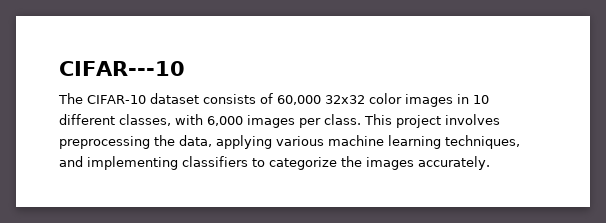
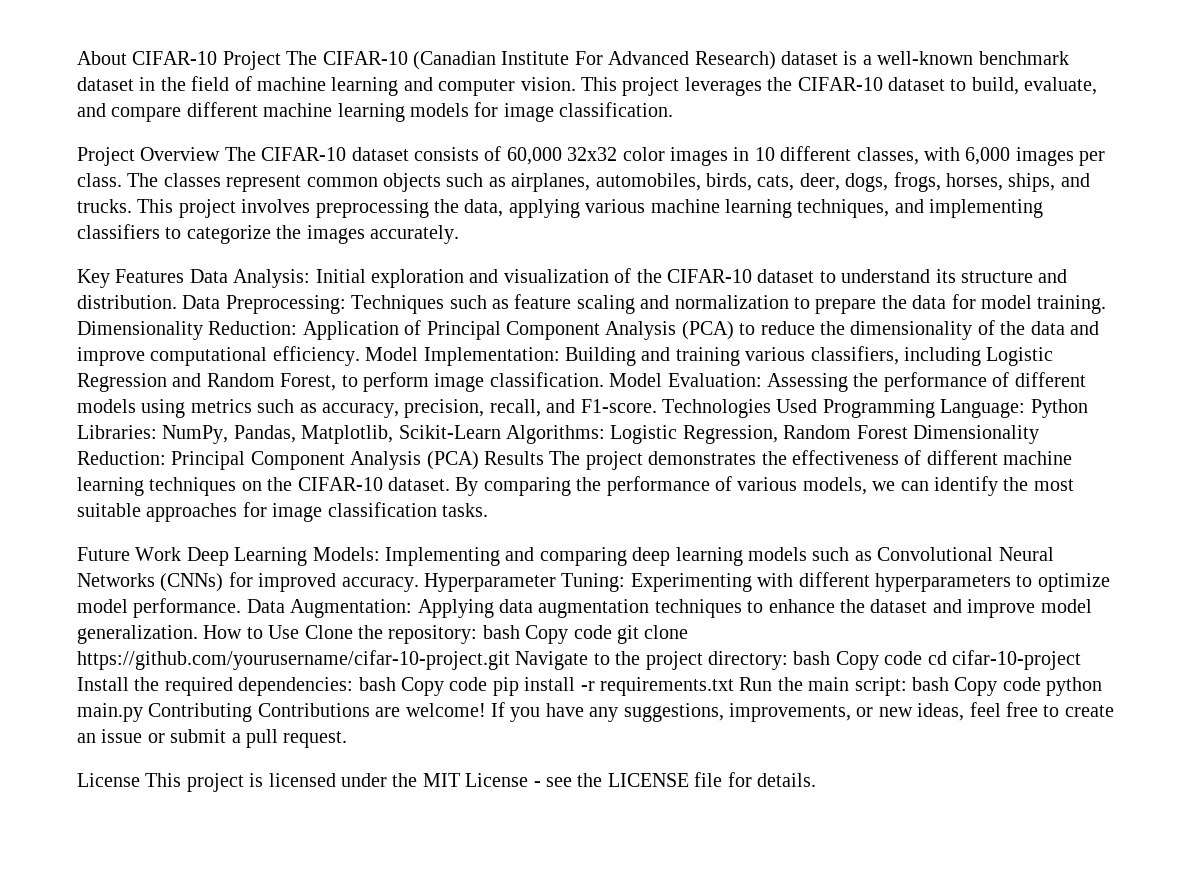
[59,61,185,76] CIFAR---10 // -> [77,51,1069,70] [77,76,1098,96] [77,102,674,122] [77,147,221,166] About CIFAR-10 Project The CIFAR-10 (Canadian Institute For Advanced Research) dataset is a well-known benchmark dataset in the field of machine learning and computer vision. This project leverages the CIFAR-10 dataset to build, evaluate, and compare different machine learning models for image classification. // Project Overview
(361, 119) none -> [127,172,1090,192] [77,199,132,213] The classes represent common objects such as airplanes, automobiles, birds, cats, deer, dogs, frogs, horses, ships, and trucks.
(490, 163) none -> [77,268,1068,288] [77,294,1107,314] [77,320,1099,340] [77,346,1054,366] [77,372,1086,392] [77,399,1088,418] [77,425,1039,444] [77,450,1073,470] [77,476,1074,496] [77,502,488,522] [77,547,1054,566] [77,572,1110,592] [77,598,1092,618] [77,625,689,644] [77,650,1081,670] [77,677,1103,696] [77,702,1114,722] [77,729,348,748] [77,772,816,792] // Key Features Data Analysis: Initial exploration and visualization of the CIFAR-10 dataset to understand its structure and distribution. Data Preprocessing: Techniques such as feature scaling and normalization to prepare the data for model training. Dimensionality Reduction: Application of Principal Component Analysis (PCA) to reduce the dimensionality of the data and improve computational efficiency. Model Implementation: Building and training various classifiers, including Logistic Regression and Random Forest, to perform image classification. Model Evaluation: Assessing the performance of different models using metrics such as accuracy, precision, recall, and F1-score. Technologies Used Programming Language: Python Libraries: NumPy, Pandas, Matplotlib, Scikit-Learn Algorithms: Logistic Regression, Random Forest Dimensionality Reduction: Principal Component Analysis (PCA) Results The project demonstrates the effectiveness of different machine learning techniques on the CIFAR-10 dataset. By comparing the performance of various models, we can identify the most suitable approaches for image classification tasks. // Future Work Deep Learning Models: Implementing and comparing deep learning models such as Convolutional Neural Networks (CNNs) for improved accuracy. Hyperparameter Tuning: Experimenting with different hyperparameters to optimize model performance. Data Augmentation: Applying data augmentation techniques to enhance the dataset and improve model generalization. How to Use Clone the repository: bash Copy code git clone https://github.com/yourusername/cifar-10-project.git Navigate to the project directory: bash Copy code cd cifar-10-project Install the required dependencies: bash Copy code pip install -r requirements.txt Run the main script: bash Copy code python main.py Contributing Contributions are welcome! If you have any suggestions, improvements, or new ideas, feel free to create an issue or submit a pull request. // License This project is licensed under the MIT License - see the LICENSE file for details.

